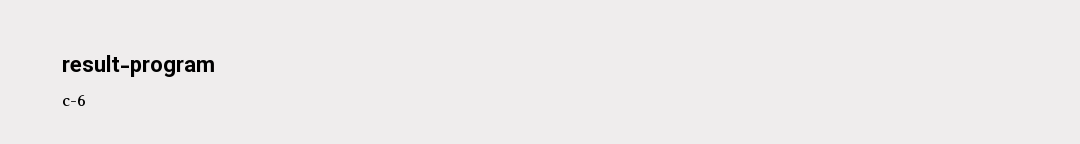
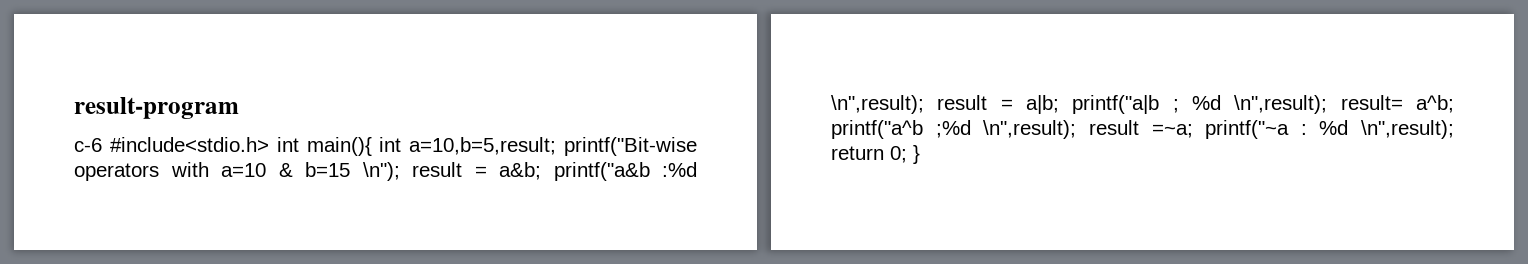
(86, 100) none -> [109,137,697,156] [74,162,697,181] [831,95,1454,114] [831,120,1454,139] [831,145,920,164] #include<stdio.h> int main(){ int a=10,b=5,result; printf("Bit-wise operators with a=10 & b=15 \n"); result = a&b; printf("a&b :%d \n",result); result = a|b; printf("a|b ; %d \n",result); result= a^b; printf("a^b ;%d \n",result); result =~a; printf("~a : %d \n",result); return 0; }

